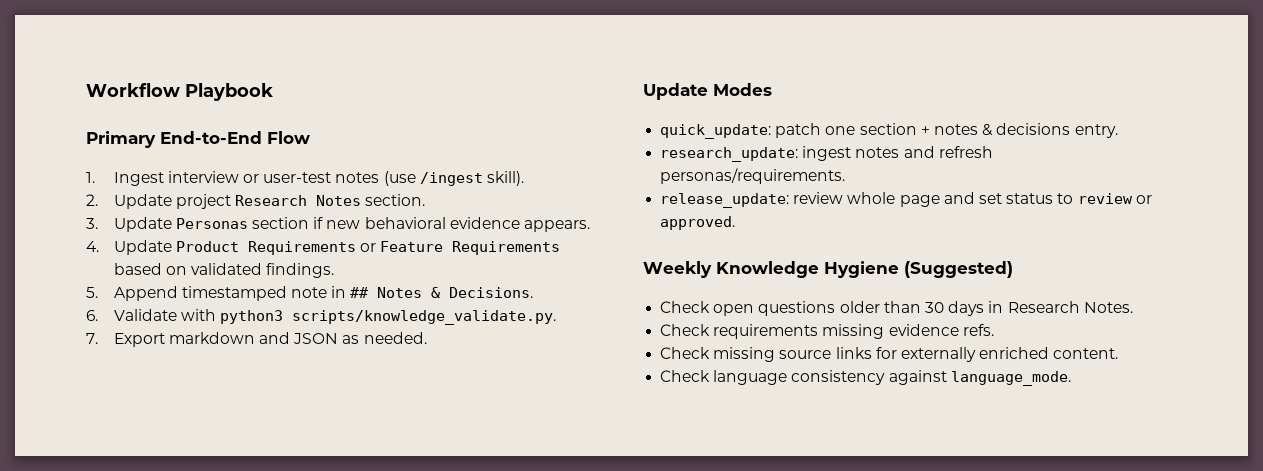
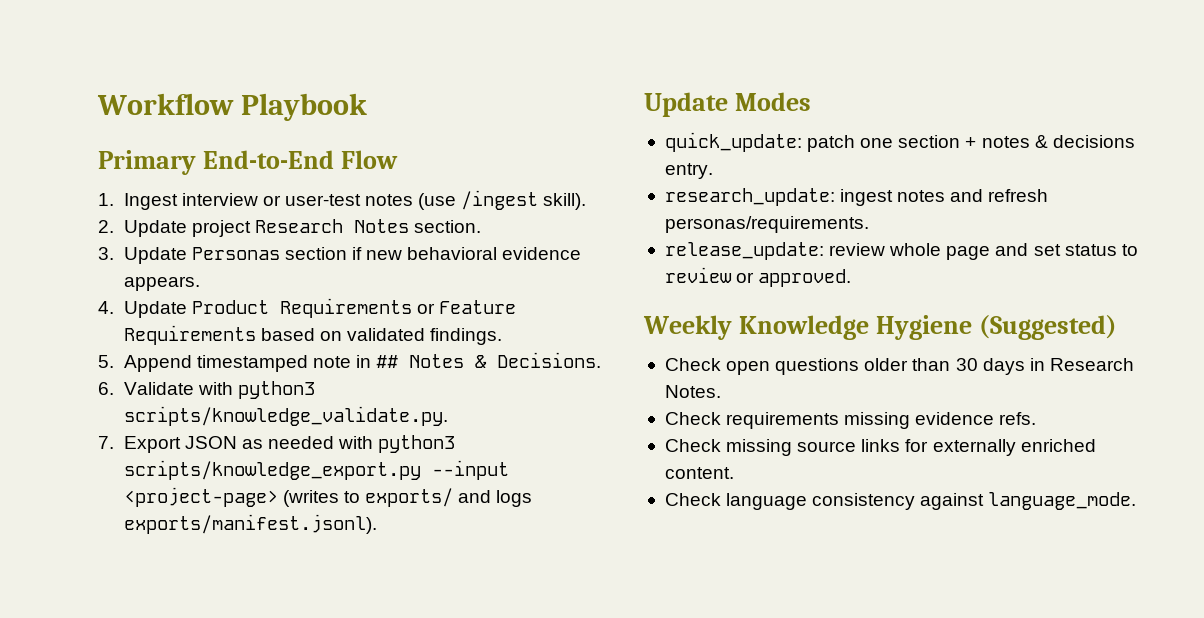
[168,332,427,344] markdown and JSON as needed. -> [184,435,456,453] [123,460,509,480] [123,487,533,507] [123,514,377,534] JSON as needed with python3 scripts/knowledge_export.py --input <project-page> (writes to exports/ and logs exports/manifest.jsonl).

